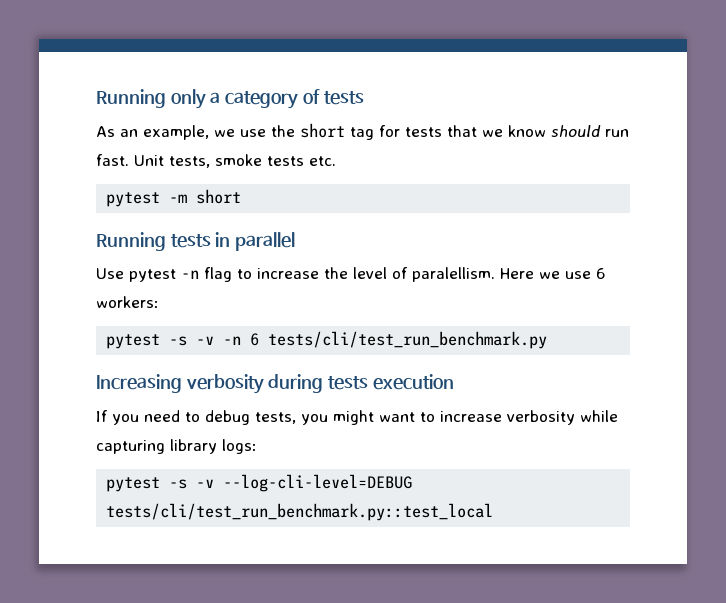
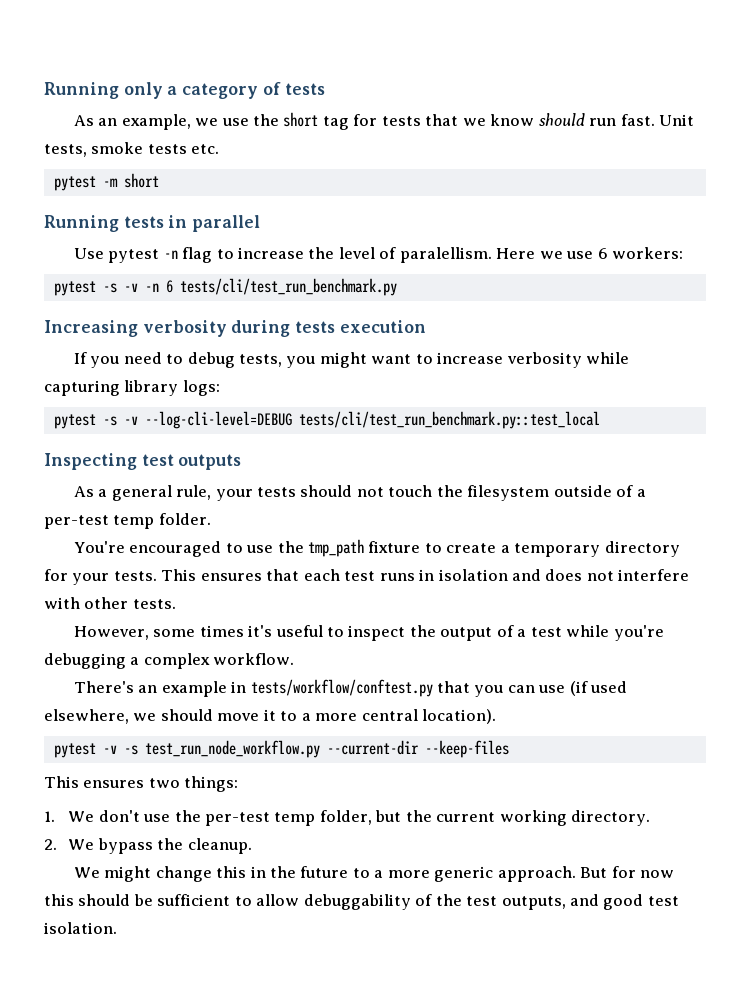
(494, 512) none -> [44,453,242,470] [73,485,646,501] [44,513,211,529] [73,539,680,557] [44,569,690,585] [44,597,176,609] [73,625,664,641] [44,653,295,669] [73,679,628,697] [44,709,497,724] [53,740,509,758] [44,776,239,792] [44,810,651,826] [44,838,252,854] [73,866,675,882] [44,894,679,910] [44,922,117,934] // Inspecting test outputs // As a general rule, your tests should not touch the filesystem outside of a per-test temp folder. // You're encouraged to use the tmp_path fixture to create a temporary directory for your tests. This ensures that each test runs in isolation and does not interfere with other tests. // However, some times it's useful to inspect the output of a test while you're debugging a complex workflow. // There's an example in tests/workflow/conftest.py that you can use (if used elsewhere, we should move it to a more central location). // pytest -v -s test_run_node_workflow.py --current-dir --keep-files // This ensures two things: // 1. We don't use the per-test temp folder, but the current working directory. // 2. We bypass the cleanup. // We might change this in the future to a more generic approach. But for now this should be sufficient to allow debuggability of the test outputs, and good test isolation.

